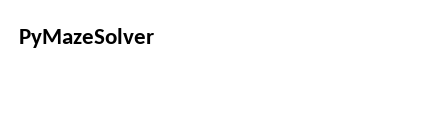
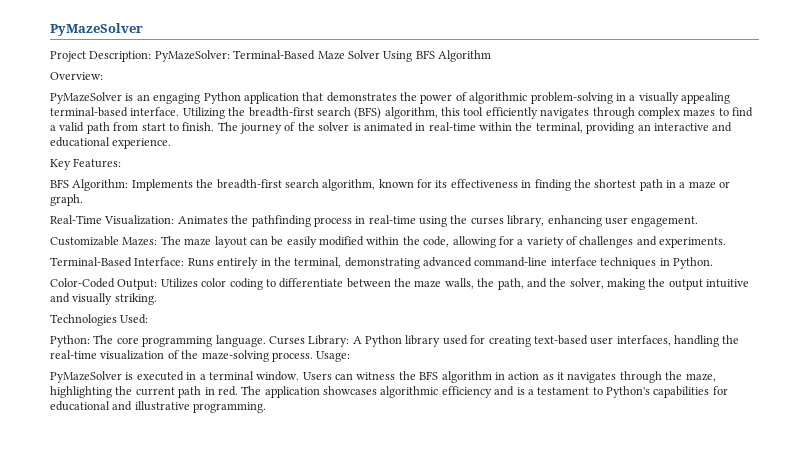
[19,28,154,48] PyMazeSolver -> [50,23,143,36] [50,50,491,62] [50,72,103,80] [50,92,730,104] [50,107,753,119] [50,122,733,134] [50,137,172,149] [50,158,122,170] [50,179,731,191] [50,194,83,206] [50,215,699,227] [50,236,727,248] [50,257,713,269] [50,278,750,290] [50,293,157,305] [50,314,149,326] [50,335,740,347] [50,350,351,362] [50,371,716,383] [50,386,728,398] [50,401,267,413] PyMazeSolver // Project Description: PyMazeSolver: Terminal-Based Maze Solver Using BFS Algorithm // Overview: // PyMazeSolver is an engaging Python application that demonstrates the power of algorithmic problem-solving in a visually appealing terminal-based interface. Utilizing the breadth-first search (BFS) algorithm, this tool efficiently navigates through complex mazes to find a valid path from start to finish. The journey of the solver is animated in real-time within the terminal, providing an interactive and educational experience. // Key Features: // BFS Algorithm: Implements the breadth-first search algorithm, known for its effectiveness in finding the shortest path in a maze or graph. // Real-Time Visualization: Animates the pathfinding process in real-time using the curses library, enhancing user engagement. // Customizable Mazes: The maze layout can be easily modified within the code, allowing for a variety of challenges and experiments. // Terminal-Based Interface: Runs entirely in the terminal, demonstrating advanced command-line interface techniques in Python. // Color-Coded Output: Utilizes color coding to differentiate between the maze walls, the path, and the solver, making the output intuitive and visually striking. // Technologies Used: // Python: The core programming language. Curses Library: A Python library used for creating text-based user interfaces, handling the real-time visualization of the maze-solving process. Usage: // PyMazeSolver is executed in a terminal window. Users can witness the BFS algorithm in action as it navigates through the maze, highlighting the current path in red. The application showcases algorithmic efficiency and is a testament to Python's capabilities for educational and illustrative programming.

